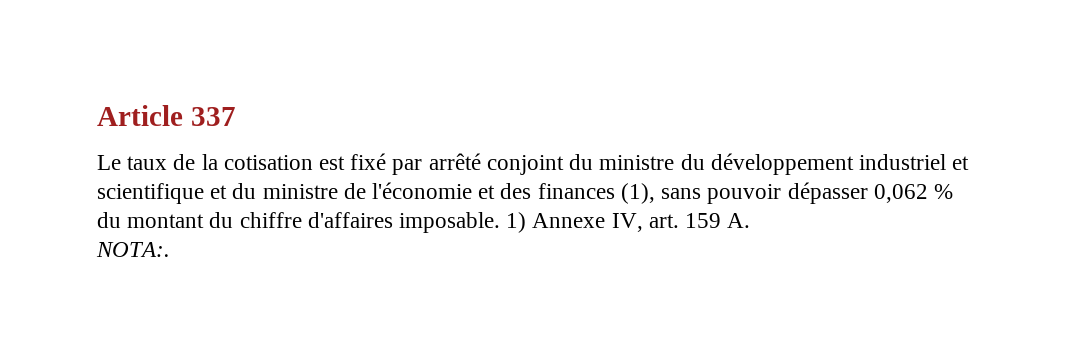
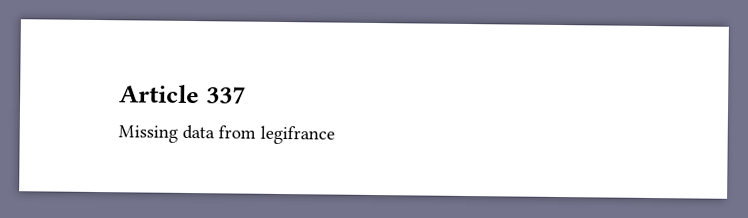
[97,153,970,175] [97,182,953,204] [97,212,751,233] [96,242,170,257] Le taux de la cotisation est fixé par arrêté conjoint du ministre du développement industriel et scientifique et du ministre de l'économie et des finances (1), sans pouvoir dépasser 0,062 % du montant du chiffre d'affaires imposable. 1) Annexe IV, art. 159 A. // NOTA:. -> [118,124,335,145] Missing data from legifrance

